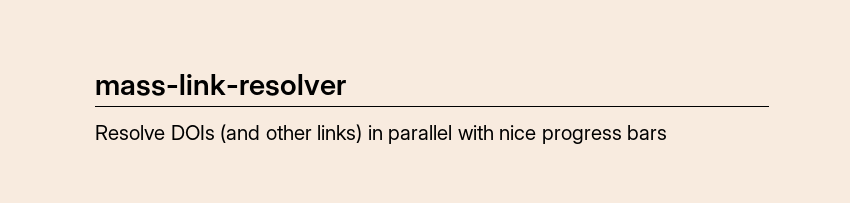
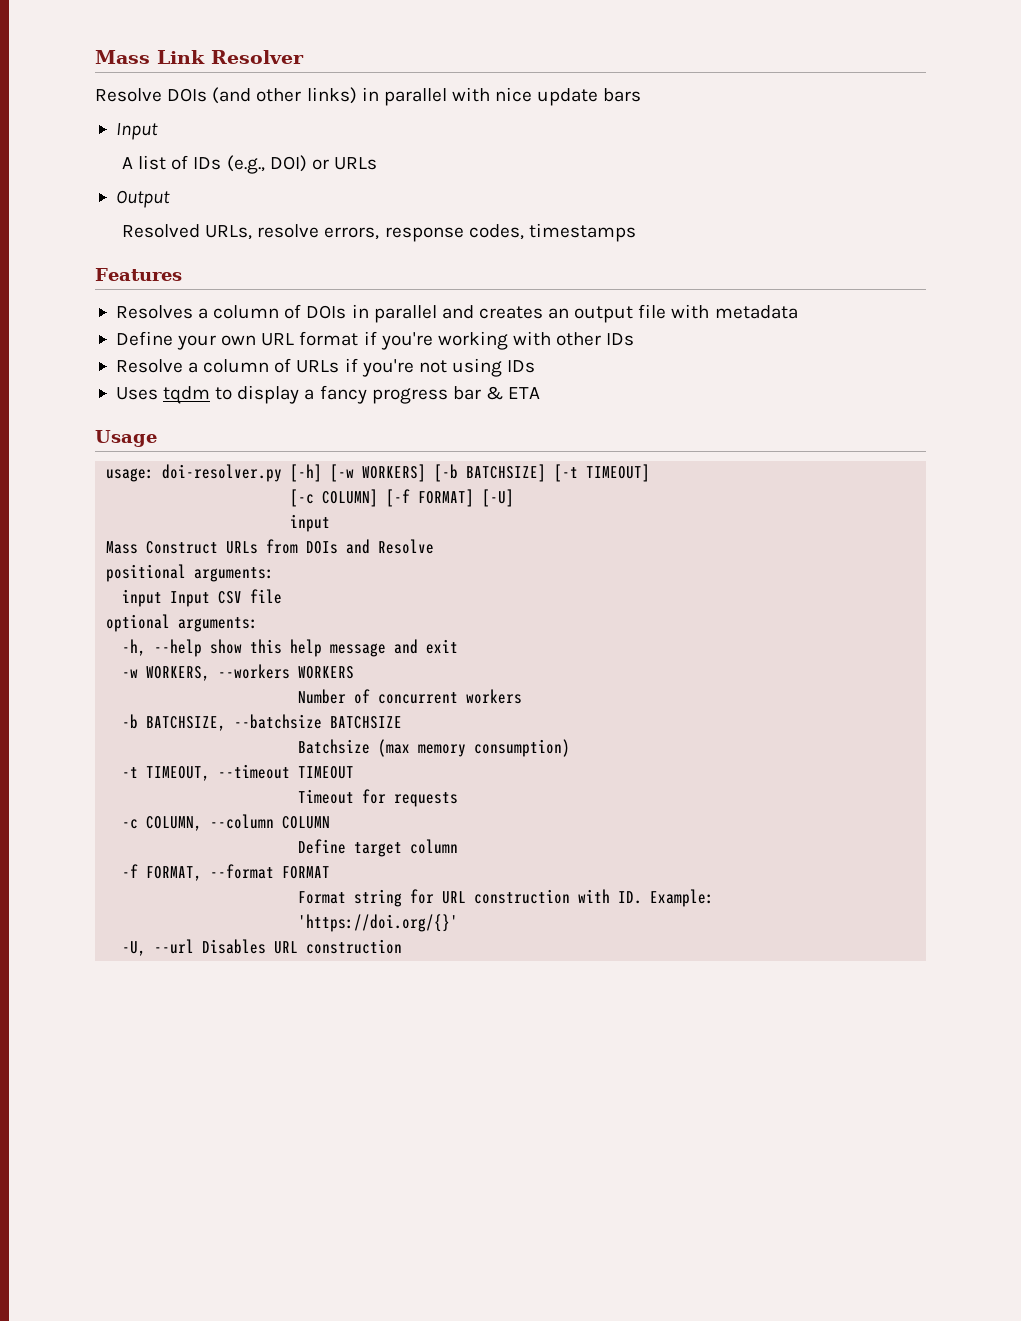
[95,74,346,96] mass-link-resolver -> [95,50,304,64] Mass Link Resolver
[541,125,668,144] progress bars -> [537,88,642,106] [115,123,158,140] [122,155,377,174] [115,190,170,208] [122,223,636,242] [95,268,182,281] [115,304,798,323] [115,331,635,350] [115,358,536,377] [115,385,541,404] [95,430,157,447] [106,464,651,482] [290,489,515,507] [290,514,331,532] [106,539,435,554] [106,564,275,582] [122,589,283,607] [106,614,259,632] [122,639,459,657] [122,664,355,681] [298,689,523,704] [122,714,403,731] [298,739,571,757] [122,764,355,781] [298,789,459,807] [122,814,331,831] [298,839,459,857] [122,864,331,881] [298,889,715,907] [298,914,459,932] [122,939,403,956] update bars // Input // A list of IDs (e.g., DOI) or URLs // Output // Resolved URLs, resolve errors, response codes, timestamps // Features // Resolves a column of DOIs in parallel and creates an output file with metadata // Define your own URL format if you're working with other IDs // Resolve a column of URLs if you're not using IDs // Uses tqdm to display a fancy progress bar & ETA // Usage // usage: doi-resolver.py [-h] [-w WORKERS] [-b BATCHSIZE] [-t TIMEOUT] // [-c COLUMN] [-f FORMAT] [-U] // input // Mass Construct URLs from DOIs and Resolve // positional arguments: // input Input CSV file // optional arguments: // -h, --help show this help message and exit // -w WORKERS, --workers WORKERS // Number of concurrent workers // -b BATCHSIZE, --batchsize BATCHSIZE // Batchsize (max memory consumption) // -t TIMEOUT, --timeout TIMEOUT // Timeout for requests // -c COLUMN, --column COLUMN // Define target column // -f FORMAT, --format FORMAT // Format string for URL construction with ID. Example: // 'https://doi.org/{}' // -U, --url Disables URL construction

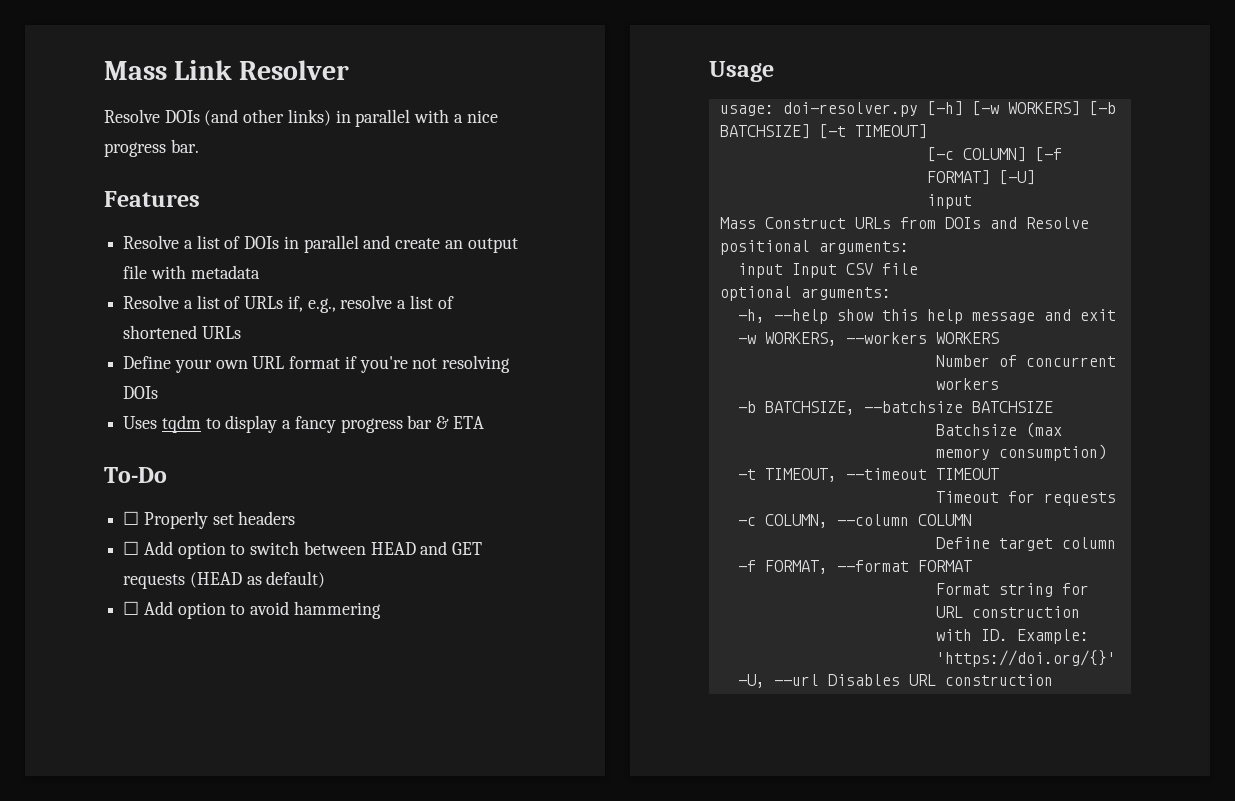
[495,87,642,106] [115,123,158,140] [122,155,377,174] [115,190,170,208] [122,223,636,242] [95,268,182,281] [115,305,280,319] nice update bars // Input // A list of IDs (e.g., DOI) or URLs // Output // Resolved URLs, resolve errors, response codes, timestamps // Features // Resolves a column -> [453,110,498,123] [104,139,199,157] [104,191,200,207] [123,235,220,249] a nice progress bar. // Features // Resolve a list
[478,306,543,319] creates -> [395,238,441,249] create
(798, 312) none -> [123,295,454,313] [123,325,241,339] // Resolve a list of URLs if, e.g., resolve a list of shortened URLs
[437,331,635,350] [115,358,536,377] working with other IDs // Resolve a column of URLs if you're not using IDs -> [412,355,511,373] [123,386,159,399] not resolving DOIs
(541, 393) none -> [104,467,167,483] [123,511,296,529] [123,541,483,559] [123,571,326,589] [123,601,381,619] // To-Do // ☐ Properly set headers // ☐ Add option to switch between HEAD and GET requests (HEAD as default) // ☐ Add option to avoid hammering

